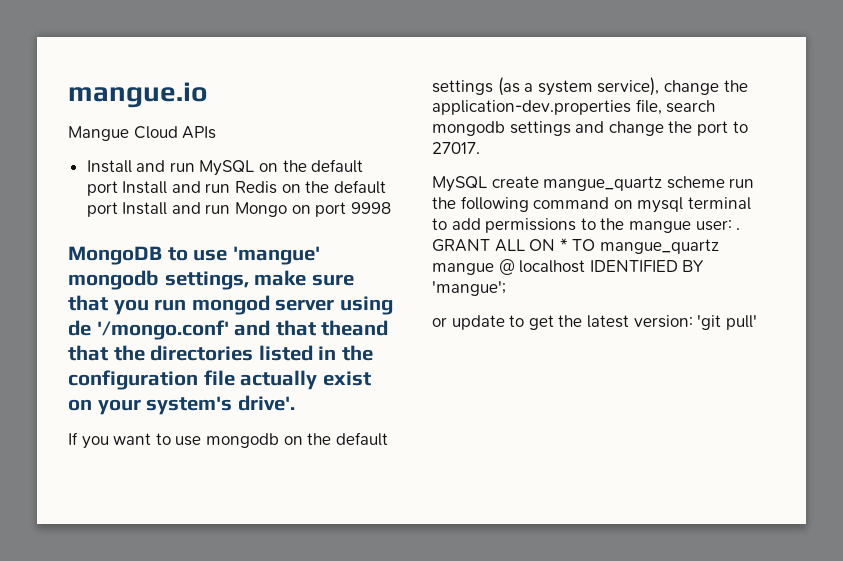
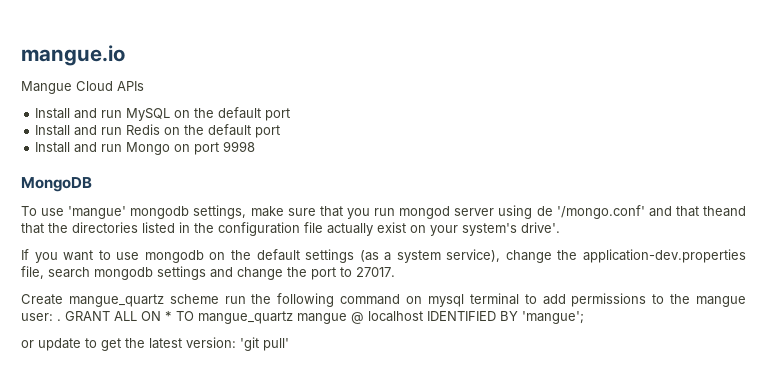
(118, 188) none -> (291, 114) //
(118, 209) none -> (281, 131) //
[167,247,188,261] to -> [21,206,37,216] // To
[432,176,539,192] MySQL create -> [21,294,63,305] Create

